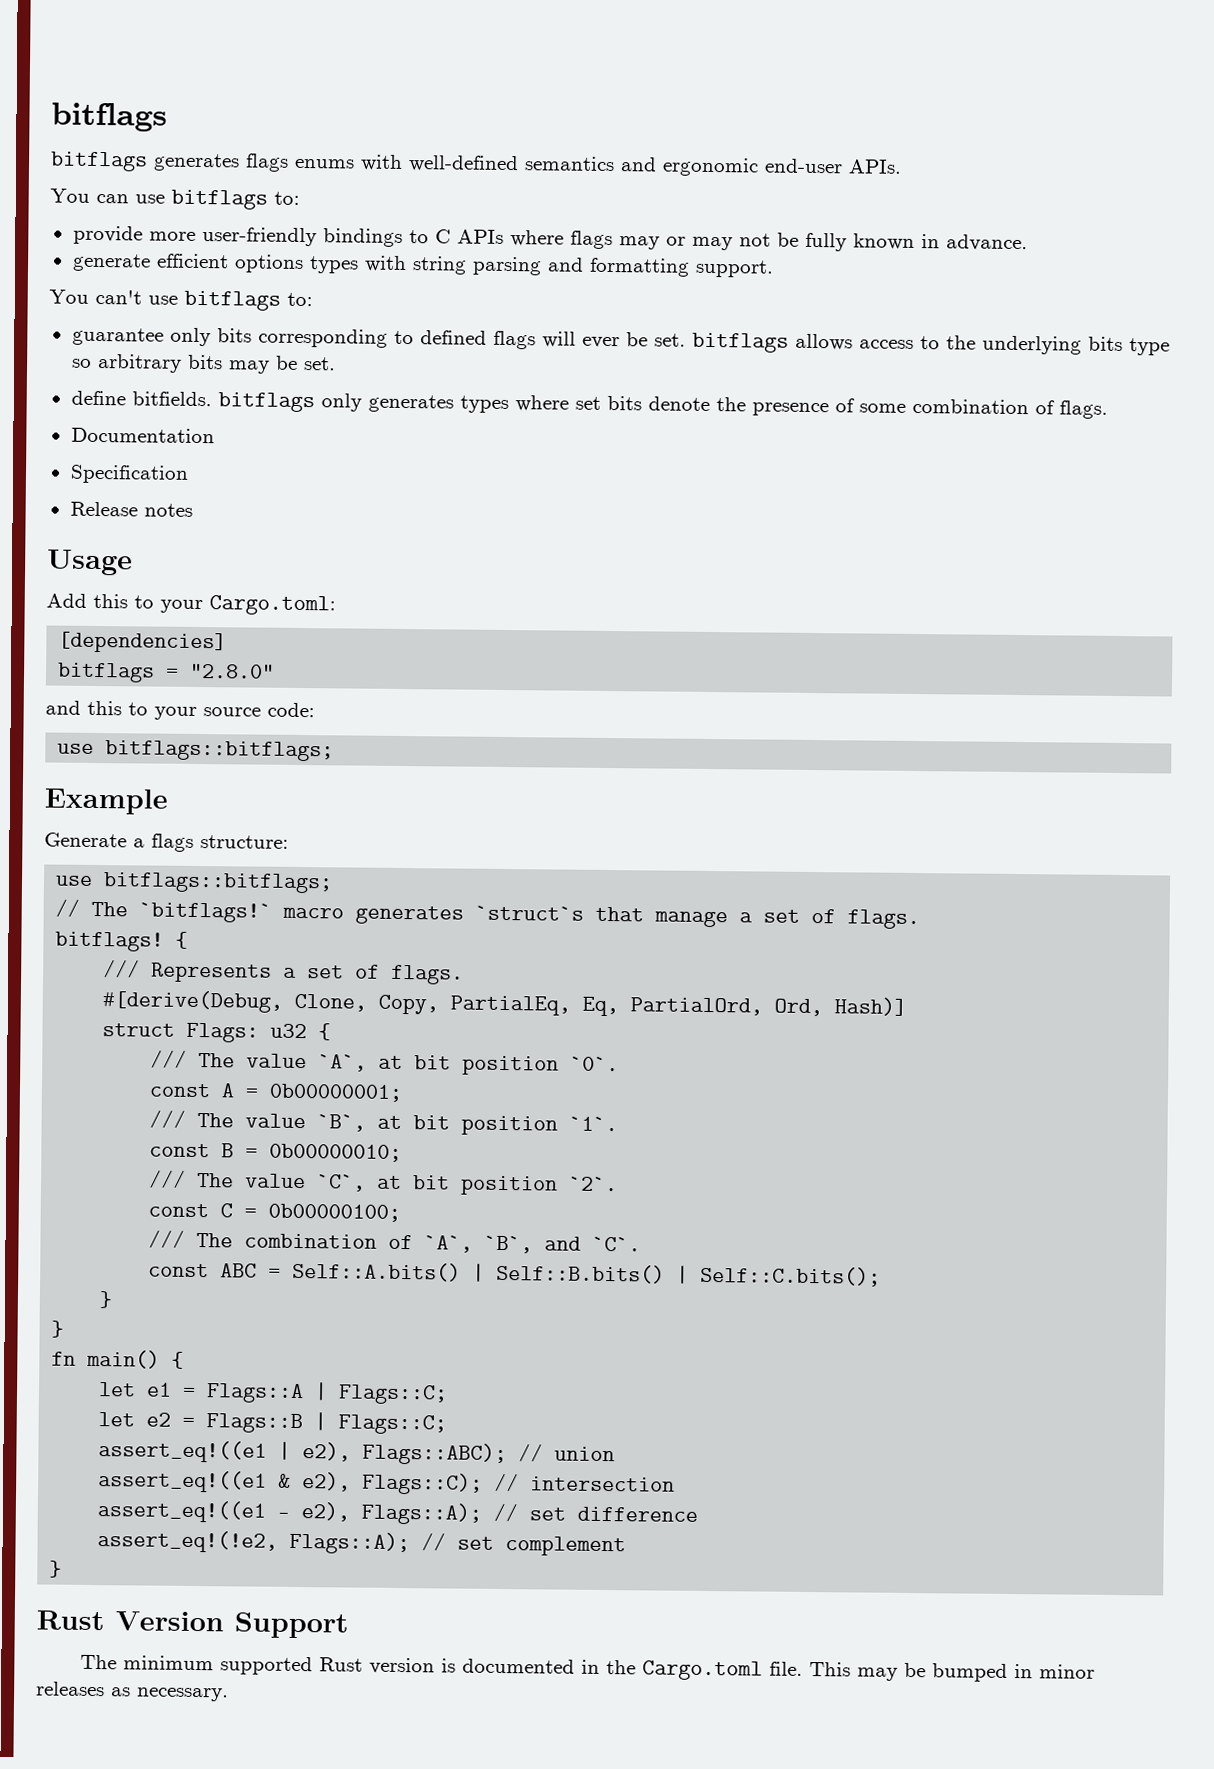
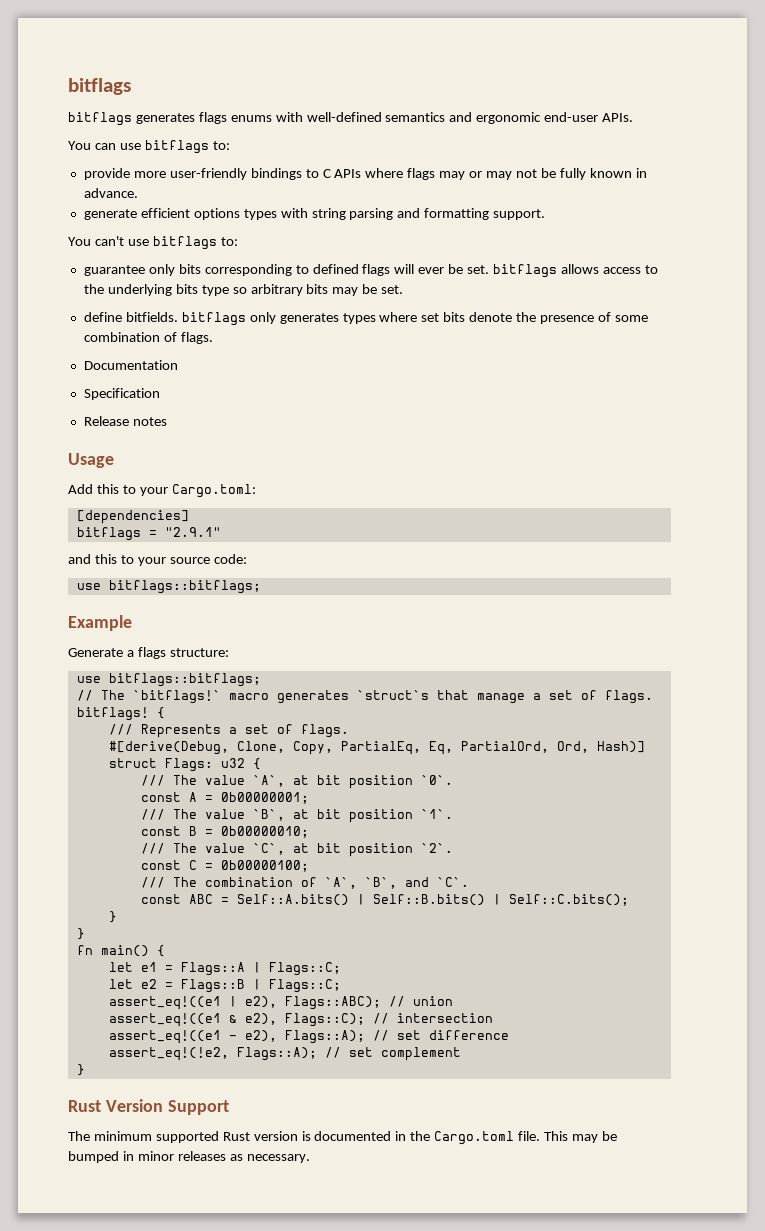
[189,663,276,679] "2.8.0" -> [164,527,221,537] "2.9.1"

